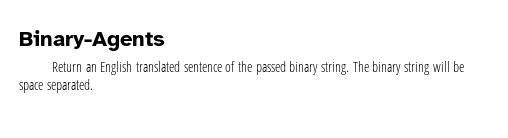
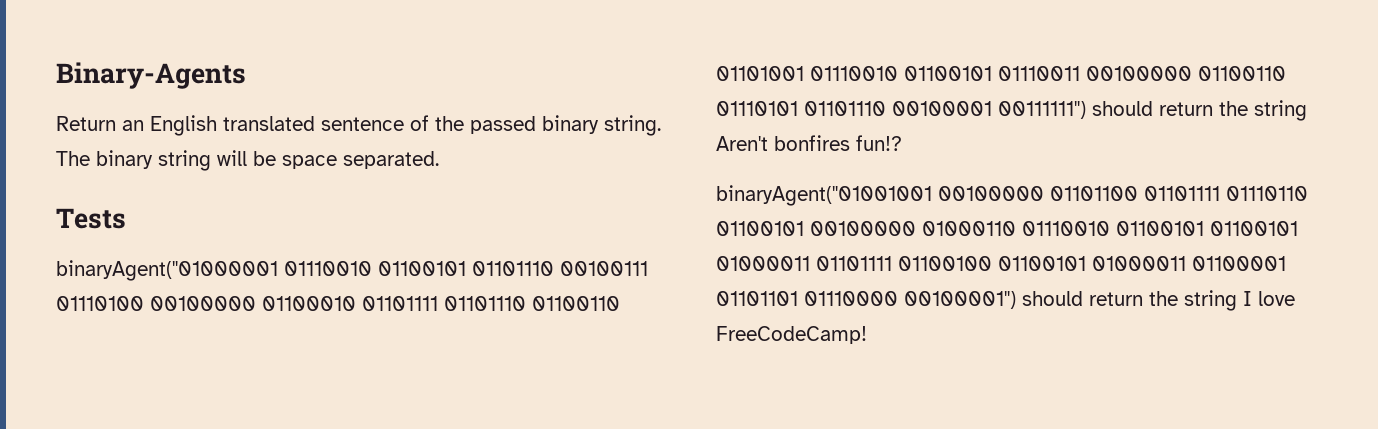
(93, 86) none -> [56,208,126,229] [56,260,648,281] [56,296,620,311] [716,66,1286,81] [716,100,1307,121] [716,135,902,151] [716,185,1308,206] [716,221,1298,236] [716,256,1286,271] [716,290,1295,311] [716,326,867,344] // Tests // binaryAgent("01000001 01110010 01100101 01101110 00100111 01110100 00100000 01100010 01101111 01101110 01100110 01101001 01110010 01100101 01110011 00100000 01100110 01110101 01101110 00100001 00111111") should return the string Aren't bonfires fun!? // binaryAgent("01001001 00100000 01101100 01101111 01110110 01100101 00100000 01000110 01110010 01100101 01100101 01000011 01101111 01100100 01100101 01000011 01100001 01101101 01110000 00100001") should return the string I love FreeCodeCamp!

